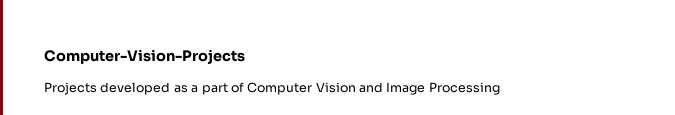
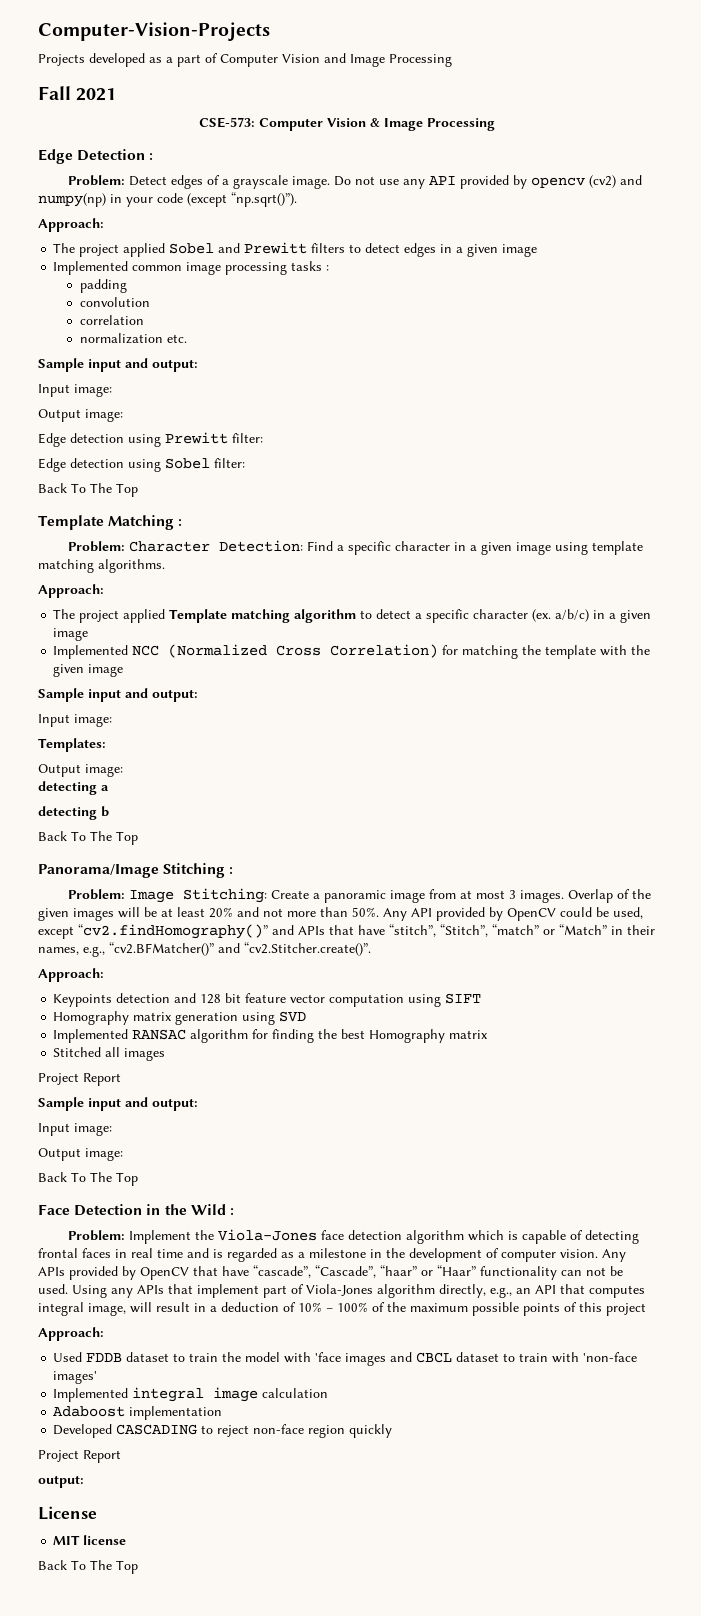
(500, 88) none -> [38,86,117,101] [198,117,495,131] [38,149,154,164] [67,175,642,189] [38,192,297,207] [38,218,104,232] [53,242,538,257] [53,261,330,275] [79,279,127,293] [79,297,150,307] [79,315,144,325] [79,333,187,344] [38,358,198,372] [38,384,112,397] [38,409,123,422] [38,432,263,447] [38,458,245,472] [38,483,138,497] [38,515,183,530] [67,540,643,555] [38,559,165,573] [38,584,104,598] [53,609,652,623] [53,628,89,641] [53,644,651,659] [53,664,124,677] [38,688,198,702] [38,714,112,727] [38,738,106,752] [38,764,123,777] [38,781,109,795] [38,806,109,820] [38,831,138,845] [38,863,234,878] [67,888,651,903] [38,907,643,921] [38,924,655,939] [38,942,371,957] [38,968,104,982] [53,993,482,1007] [53,1011,307,1025] [53,1029,489,1043] [53,1047,166,1061] [38,1073,121,1086] [38,1097,198,1111] [38,1123,112,1136] [38,1148,123,1161] [38,1172,138,1186] [38,1204,234,1216] [67,1229,639,1244] [38,1248,626,1262] [38,1265,623,1280] [38,1284,645,1298] [38,1302,646,1316] [38,1327,104,1341] [53,1352,638,1366] [53,1371,98,1384] [53,1387,329,1402] [53,1406,223,1420] [53,1424,393,1438] [38,1450,121,1463] [38,1475,84,1488] [38,1506,97,1520] [53,1535,127,1545] [38,1560,138,1574] // Fall 2021 // CSE-573: Computer Vision & Image Processing // Edge Detection : // Problem: Detect edges of a grayscale image. Do not use any API provided by opencv (cv2) and numpy(np) in your code (except “np.sqrt()”). // Approach: // The project applied Sobel and Prewitt filters to detect edges in a given image // Implemented common image processing tasks : // padding // convolution // correlation // normalization etc. // Sample input and output: // Input image: // Output image: // Edge detection using Prewitt filter: // Edge detection using Sobel filter: // Back To The Top // Template Matching : // Problem: Character Detection: Find a specific character in a given image using template matching algorithms. // Approach: // The project applied Template matching algorithm to detect a specific character (ex. a/b/c) in a given image // Implemented NCC (Normalized Cross Correlation) for matching the template with the given image // Sample input and output: // Input image: // Templates: // Output image: // detecting a // detecting b // Back To The Top // Panorama/Image Stitching : // Problem: Image Stitching: Create a panoramic image from at most 3 images. Overlap of the given images will be at least 20% and not more than 50%. Any API provided by OpenCV could be used, except “cv2.findHomography()” and APIs that have “stitch”, “Stitch”, “match” or “Match” in their names, e.g., “cv2.BFMatcher()” and “cv2.Stitcher.create()”. // Approach: // Keypoints detection and 128 bit feature vector computation using SIFT // Homography matrix generation using SVD // Implemented RANSAC algorithm for finding the best Homography matrix // Stitched all images // Project Report // Sample input and output: // Input image: // Output image: // Back To The Top // Face Detection in the Wild : // Problem: Implement the Viola-Jones face detection algorithm which is capable of detecting frontal faces in real time and is regarded as a milestone in the development of computer vision. Any APIs provided by OpenCV that have “cascade”, “Cascade”, “haar” or “Haar” functionality can not be used. Using any APIs that implement part of Viola-Jones algorithm directly, e.g., an API that computes integral image, will result in a deduction of 10% − 100% of the maximum possible points of this project // Approach: // Used FDDB dataset to train the model with 'face images and CBCL dataset to train with 'non-face images' // Implemented integral image calculation // Adaboost implementation // Developed CASCADING to reject non-face region quickly // Project Report // output: // License // MIT license // Back To The Top

